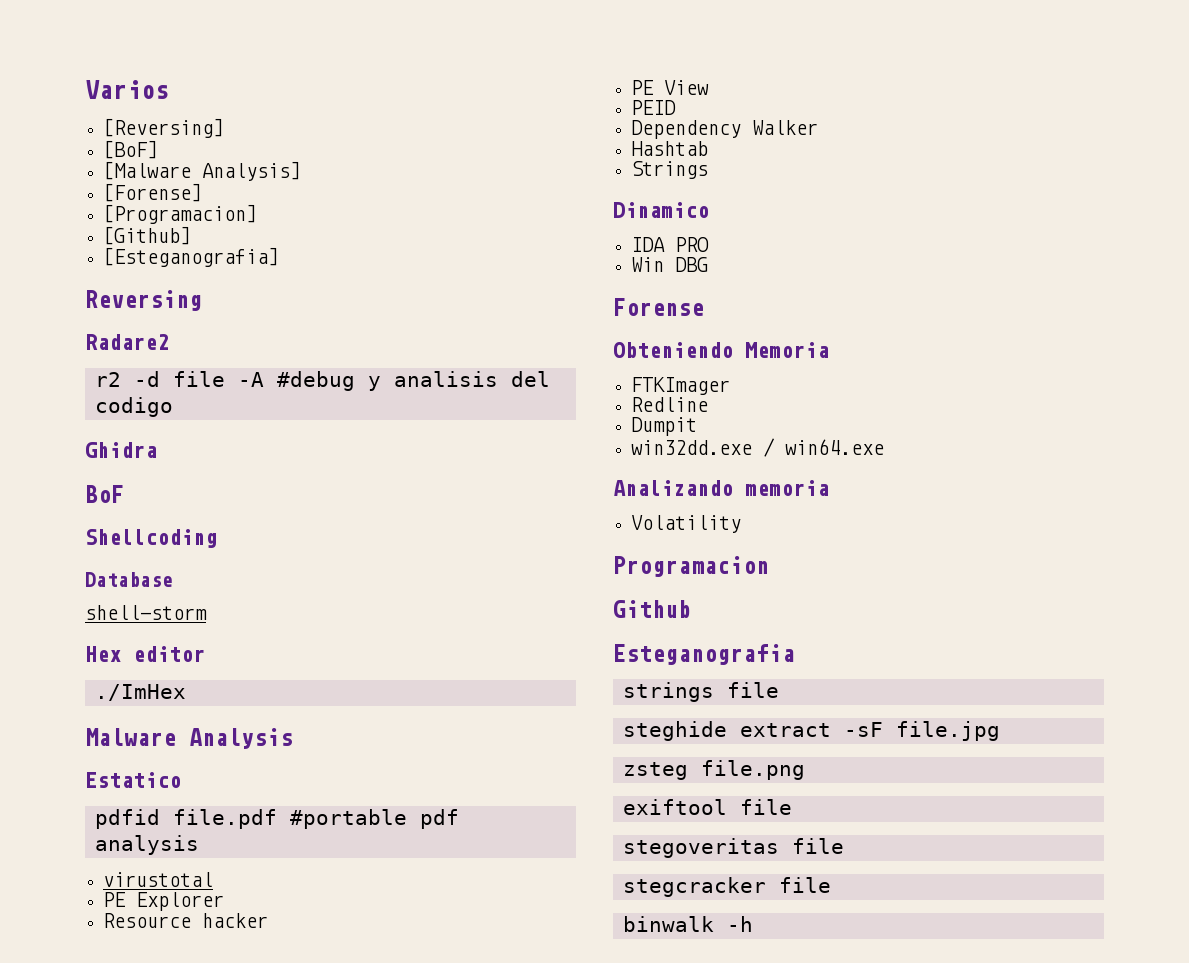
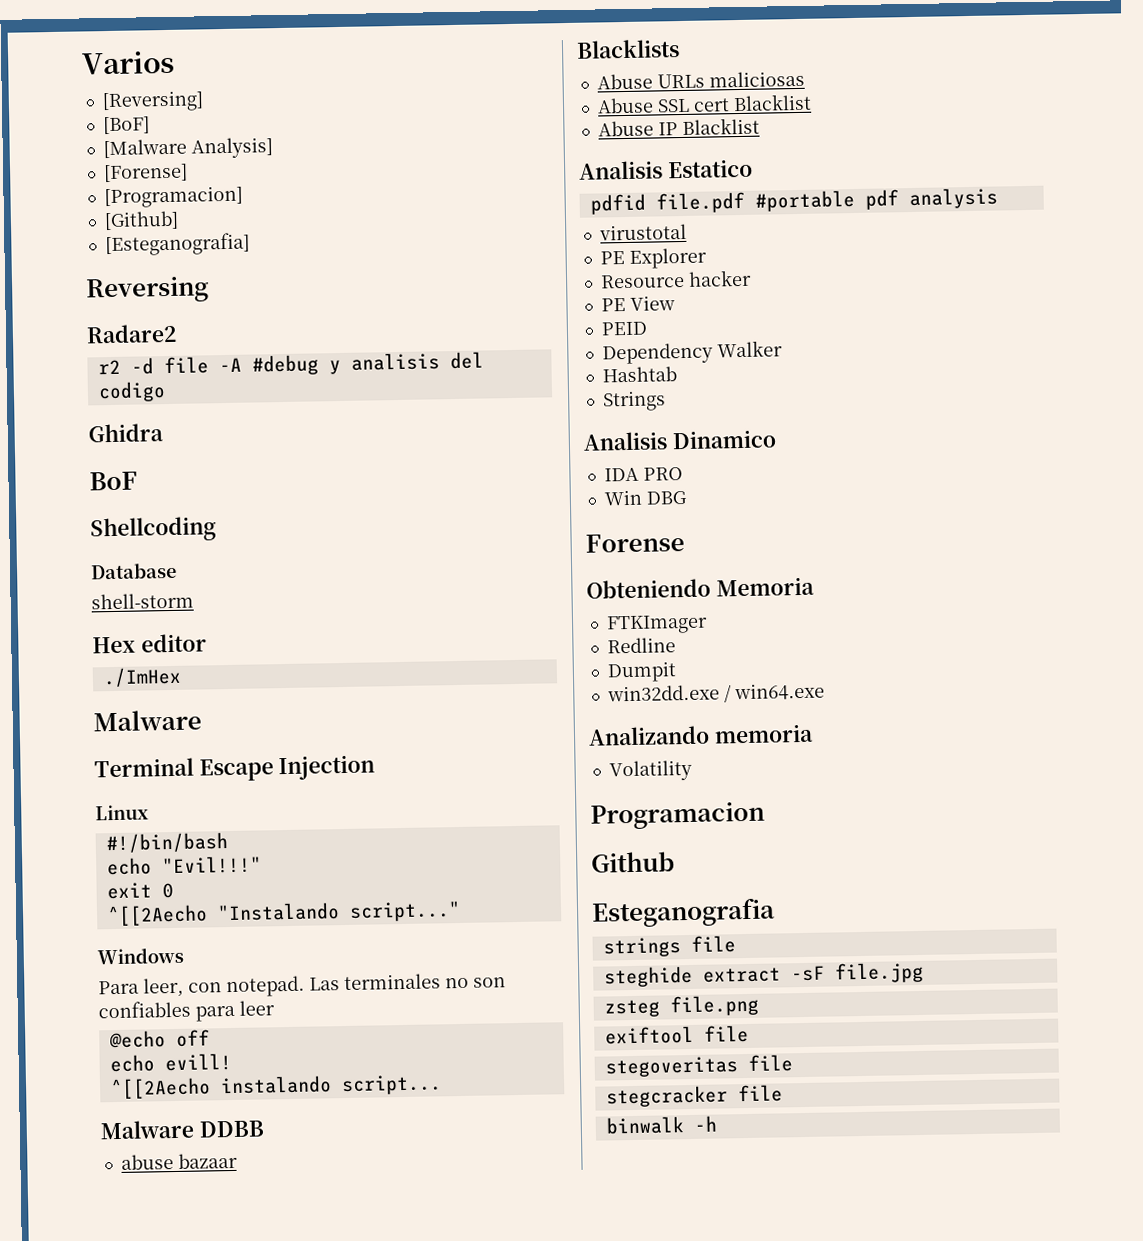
[189,728,293,749] Analysis // -> [94,754,376,782] [95,804,149,821] [105,832,228,854] [106,855,262,876] [106,882,174,900] [106,900,461,927] [97,947,184,965] [98,973,506,998] [98,1000,275,1022] [108,1029,210,1049] [109,1052,232,1073] [109,1074,442,1100] [100,1119,264,1140] [120,1152,238,1170] [576,39,680,59] [596,70,805,90] [596,93,812,114] [597,117,760,137] [578,160,663,180] // Terminal Escape Injection // Linux // #!/bin/bash // echo "Evil!!!" // exit 0 // ^[[2Aecho "Instalando script..." // Windows // Para leer, con notepad. Las terminales no son confiables para leer // @echo off // echo evill! // ^[[2Aecho instalando script... // Malware DDBB // abuse bazaar // Blacklists // Abuse URLs maliciosas // Abuse SSL cert Blacklist // Abuse IP Blacklist // Analisis
(709, 170) none -> [583,431,668,451] Analisis

